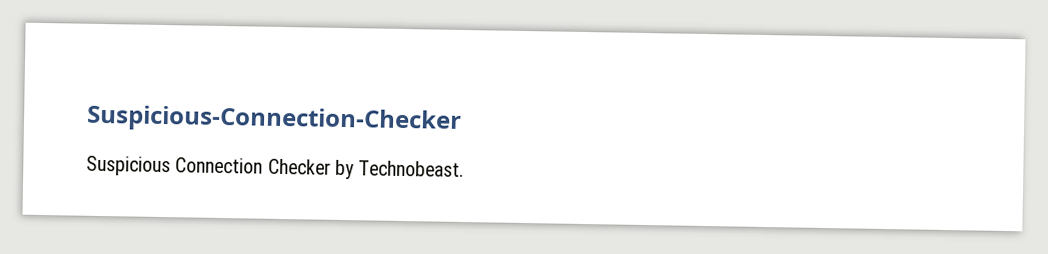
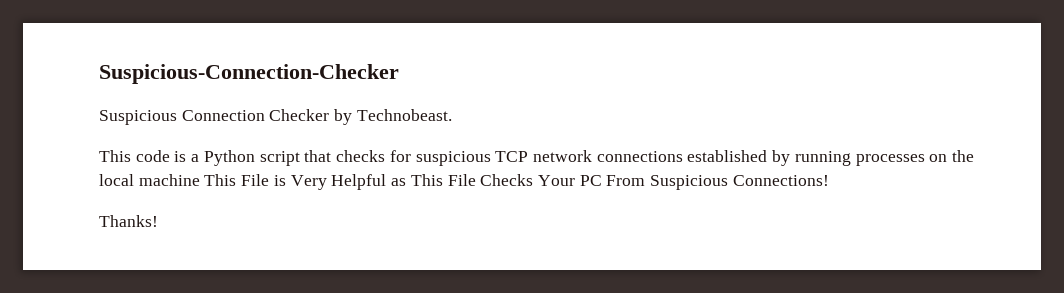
(465, 169) none -> [99,150,975,166] [99,174,829,190] [99,215,158,227] // This code is a Python script that checks for suspicious TCP network connections established by running processes on the local machine This File is Very Helpful as This File Checks Your PC From Suspicious Connections! // Thanks!

